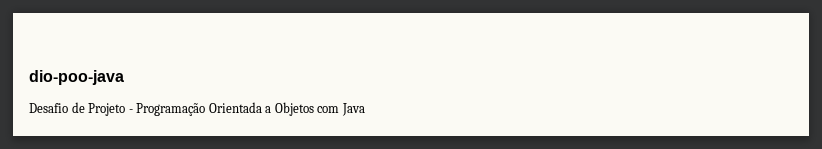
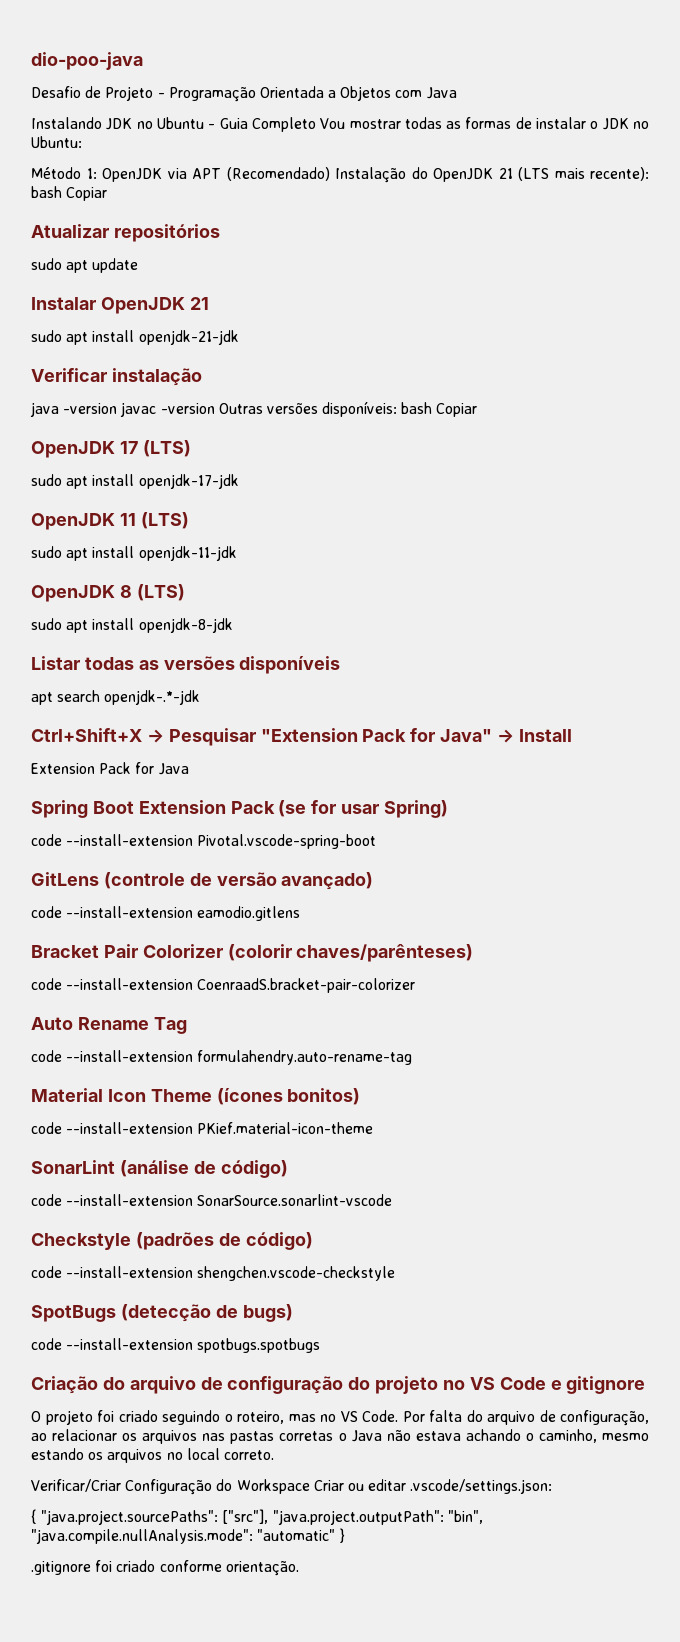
(365, 109) none -> [31,117,649,132] [31,136,82,148] [31,167,649,183] [31,186,108,201] [31,224,220,242] [31,258,139,273] [31,297,209,314] [31,330,239,345] [31,368,202,386] [30,401,478,417] [31,440,191,458] [31,474,239,489] [31,512,189,530] [31,546,237,561] [31,584,185,602] [31,618,233,633] [31,656,341,674] [31,690,201,705] [31,728,572,746] [31,762,189,775] [31,800,449,818] [31,834,377,849] [31,872,374,890] [31,906,301,921] [31,944,474,962] [31,978,416,993] [31,1017,187,1034] [31,1050,413,1065] [31,1088,361,1105] [31,1122,374,1134] [31,1160,288,1178] [31,1194,393,1206] [31,1232,313,1250] [31,1266,396,1281] [31,1304,293,1322] [31,1338,321,1353] [31,1376,646,1394] [31,1410,649,1426] [31,1429,649,1444] [31,1448,274,1463] [31,1479,553,1495] [31,1509,483,1525] [31,1528,346,1544] [31,1560,299,1576] // Instalando JDK no Ubuntu - Guia Completo Vou mostrar todas as formas de instalar o JDK no Ubuntu: // Método 1: OpenJDK via APT (Recomendado) Instalação do OpenJDK 21 (LTS mais recente): bash Copiar // Atualizar repositórios // sudo apt update // Instalar OpenJDK 21 // sudo apt install openjdk-21-jdk // Verificar instalação // java -version javac -version Outras versões disponíveis: bash Copiar // OpenJDK 17 (LTS) // sudo apt install openjdk-17-jdk // OpenJDK 11 (LTS) // sudo apt install openjdk-11-jdk // OpenJDK 8 (LTS) // sudo apt install openjdk-8-jdk // Listar todas as versões disponíveis // apt search openjdk-.*-jdk // Ctrl+Shift+X → Pesquisar "Extension Pack for Java" → Install // Extension Pack for Java // Spring Boot Extension Pack (se for usar Spring) // code --install-extension Pivotal.vscode-spring-boot // GitLens (controle de versão avançado) // code --install-extension eamodio.gitlens // Bracket Pair Colorizer (colorir chaves/parênteses) // code --install-extension CoenraadS.bracket-pair-colorizer // Auto Rename Tag // code --install-extension formulahendry.auto-rename-tag // Material Icon Theme (ícones bonitos) // code --install-extension PKief.material-icon-theme // SonarLint (análise de código) // code --install-extension SonarSource.sonarlint-vscode // Checkstyle (padrões de código) // code --install-extension shengchen.vscode-checkstyle // SpotBugs (detecção de bugs) // code --install-extension spotbugs.spotbugs // Criação do arquivo de configuração do projeto no VS Code e gitignore // O projeto foi criado seguindo o roteiro, mas no VS Code. Por falta do arquivo de configuração, ao relacionar os arquivos nas pastas corretas o Java não estava achando o caminho, mesmo estando os arquivos no local correto. // Verificar/Criar Configuração do Workspace Criar ou editar .vscode/settings.json: // { "java.project.sourcePaths": ["src"], "java.project.outputPath": "bin", "java.compile.nullAnalysis.mode": "automatic" } // .gitignore foi criado conforme orientação.

